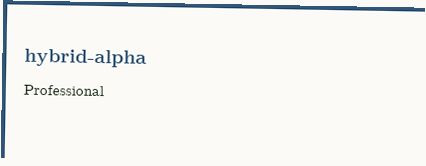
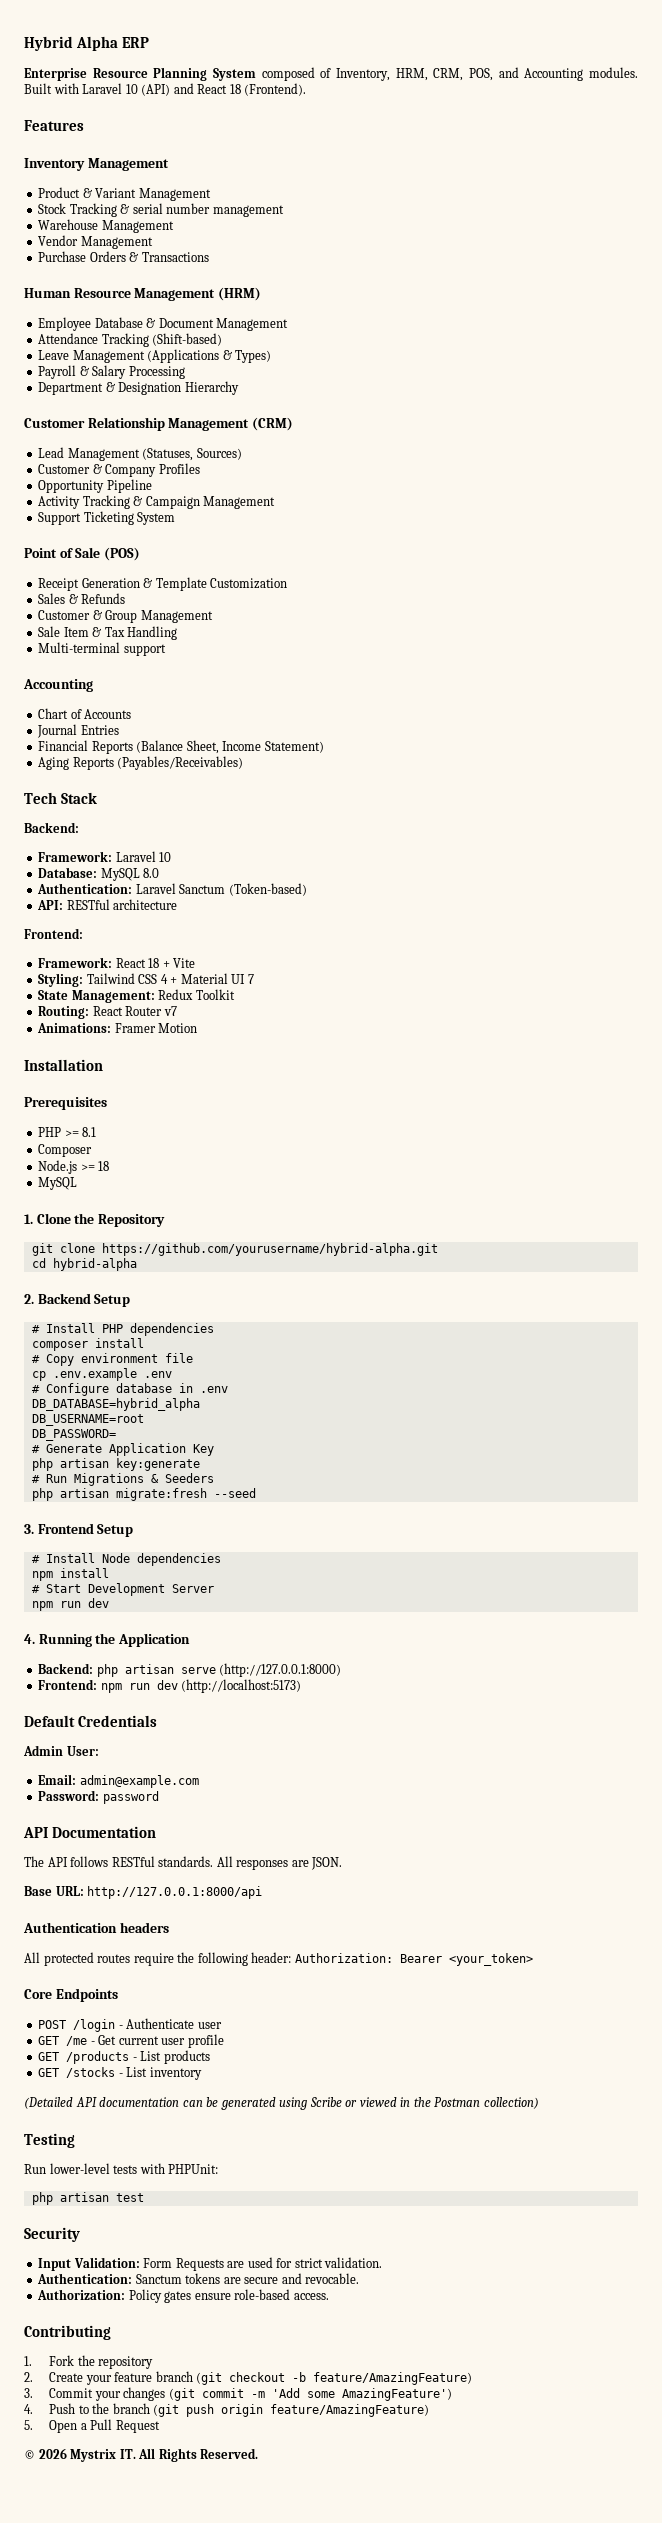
[24,48,147,68] [23,84,104,97] hybrid-alpha // Professional -> [24,36,150,51] [24,67,639,81] [24,83,307,96] [24,120,84,131] [24,158,169,171] [38,187,211,201] [38,203,284,217] [38,219,174,233] [38,235,153,249] [38,251,209,262] [24,287,261,301] [38,317,289,331] [38,333,223,347] [38,349,272,363] [38,365,185,379] [38,381,239,395] [24,417,293,431] [38,447,242,461] [38,463,200,477] [38,479,152,493] [38,495,276,509] [38,511,176,525] [24,547,140,561] [38,577,288,591] [38,593,126,604] [38,610,213,623] [38,626,178,640] [38,642,166,656] [23,679,93,692] [38,708,132,719] [37,724,119,738] [38,740,324,754] [38,756,244,770] [24,792,97,804] [24,822,79,833] [38,851,172,862] [38,867,160,881] [37,883,307,896] [37,899,178,910] [24,928,83,939] [38,957,196,968] [38,973,254,987] [38,989,235,1003] [38,1006,177,1019] [37,1023,198,1033] [24,1059,103,1071] [24,1097,107,1110] [38,1127,97,1137] [38,1144,93,1157] [38,1160,110,1174] [38,1177,78,1190] [24,1213,165,1227] [31,1243,438,1256] [31,1258,137,1271] [24,1293,131,1307] [31,1323,214,1336] [31,1338,144,1351] [31,1353,193,1366] [31,1368,172,1381] [31,1383,228,1396] [31,1398,200,1411] [31,1414,144,1426] [31,1429,116,1441] [31,1443,214,1456] [31,1458,200,1471] [31,1473,214,1486] [31,1488,256,1501] [24,1523,134,1537] [31,1553,221,1566] [31,1568,109,1581] [31,1583,214,1596] [31,1598,109,1611] [24,1633,190,1647] [38,1663,342,1677] [38,1679,302,1693] [24,1715,157,1727] [23,1745,99,1756] [38,1774,199,1788] [38,1790,159,1804] [23,1826,156,1838] [24,1856,343,1870] [24,1886,263,1899] [23,1922,169,1933] [24,1952,533,1966] [24,1988,118,2002] [38,2018,222,2032] [38,2034,224,2048] [38,2050,210,2064] [38,2067,202,2080] [24,2097,539,2110] [24,2133,75,2148] [24,2163,219,2174] [31,2192,144,2205] [24,2227,80,2242] [38,2257,383,2271] [37,2273,360,2284] [37,2289,329,2303] [24,2325,111,2340] [24,2355,154,2369] [24,2371,473,2385] [24,2387,452,2401] [24,2403,430,2417] [24,2419,160,2433] [24,2448,259,2462] Hybrid Alpha ERP // Enterprise Resource Planning System composed of Inventory, HRM, CRM, POS, and Accounting modules. Built with Laravel 10 (API) and React 18 (Frontend). // Features // Inventory Management // Product & Variant Management // Stock Tracking & serial number management // Warehouse Management // Vendor Management // Purchase Orders & Transactions // Human Resource Management (HRM) // Employee Database & Document Management // Attendance Tracking (Shift-based) // Leave Management (Applications & Types) // Payroll & Salary Processing // Department & Designation Hierarchy // Customer Relationship Management (CRM) // Lead Management (Statuses, Sources) // Customer & Company Profiles // Opportunity Pipeline // Activity Tracking & Campaign Management // Support Ticketing System // Point of Sale (POS) // Receipt Generation & Template Customization // Sales & Refunds // Customer & Group Management // Sale Item & Tax Handling // Multi-terminal support // Accounting // Chart of Accounts // Journal Entries // Financial Reports (Balance Sheet, Income Statement) // Aging Reports (Payables/Receivables) // Tech Stack // Backend: // Framework: Laravel 10 // Database: MySQL 8.0 // Authentication: Laravel Sanctum (Token-based) // API: RESTful architecture // Frontend: // Framework: React 18 + Vite // Styling: Tailwind CSS 4 + Material UI 7 // State Management: Redux Toolkit // Routing: React Router v7 // Animations: Framer Motion // Installation // Prerequisites // PHP >= 8.1 // Composer // Node.js >= 18 // MySQL // 1. Clone the Repository // git clone https://github.com/yourusername/hybrid-alpha.git // cd hybrid-alpha // 2. Backend Setup // # Install PHP dependencies // composer install // # Copy environment file // cp .env.example .env // # Configure database in .env // DB_DATABASE=hybrid_alpha // DB_USERNAME=root // DB_PASSWORD= // # Generate Application Key // php artisan key:generate // # Run Migrations & Seeders // php artisan migrate:fresh --seed // 3. Frontend Setup // # Install Node dependencies // npm install // # Start Development Server // npm run dev // 4. Running the Application // Backend: php artisan serve (http://127.0.0.1:8000) // Frontend: npm run dev (http://localhost:5173) // Default Credentials // Admin User: // Email: admin@example.com // Password: password // API Documentation // The API follows RESTful standards. All responses are JSON. // Base URL: http://127.0.0.1:8000/api // Authentication headers // All protected routes require the following header: Authorization: Bearer <your_token> // Core Endpoints // POST /login - Authenticate user // GET /me - Get current user profile // GET /products - List products // GET /stocks - List inventory // (Detailed API documentation can be generated using Scribe or viewed in the Postman collection) // Testing // Run lower-level tests with PHPUnit: // php artisan test // Security // Input Validation: Form Requests are used for strict validation. // Authentication: Sanctum tokens are secure and revocable. // Authorization: Policy gates ensure role-based access. // Contributing // 1. Fork the repository // 2. Create your feature branch (git checkout -b feature/AmazingFeature) // 3. Commit your changes (git commit -m 'Add some AmazingFeature') // 4. Push to the branch (git push origin feature/AmazingFeature) // 5. Open a Pull Request // © 2026 Mystrix IT. All Rights Reserved.

